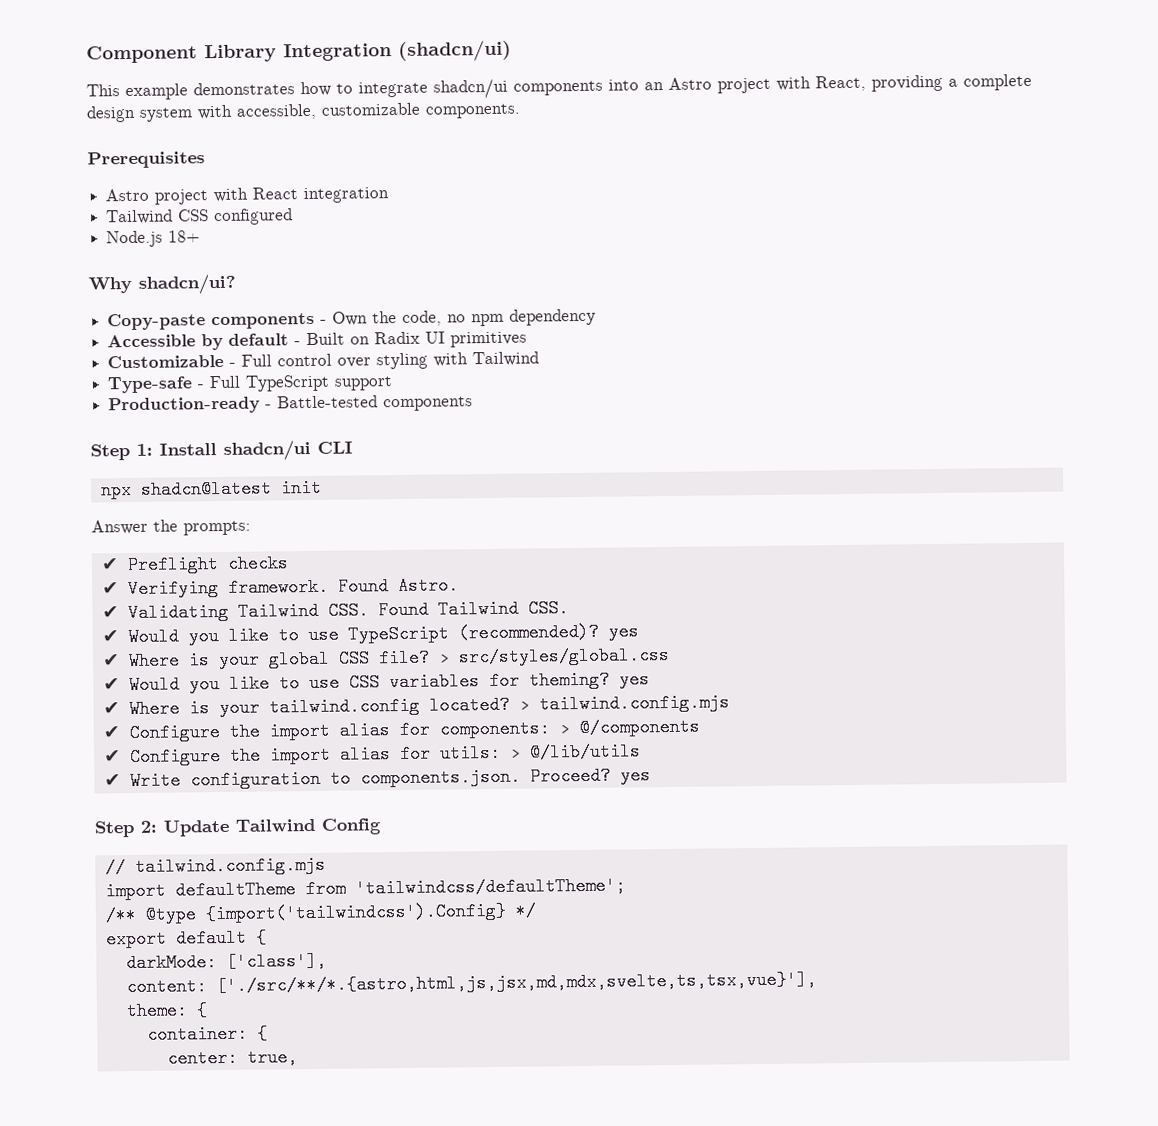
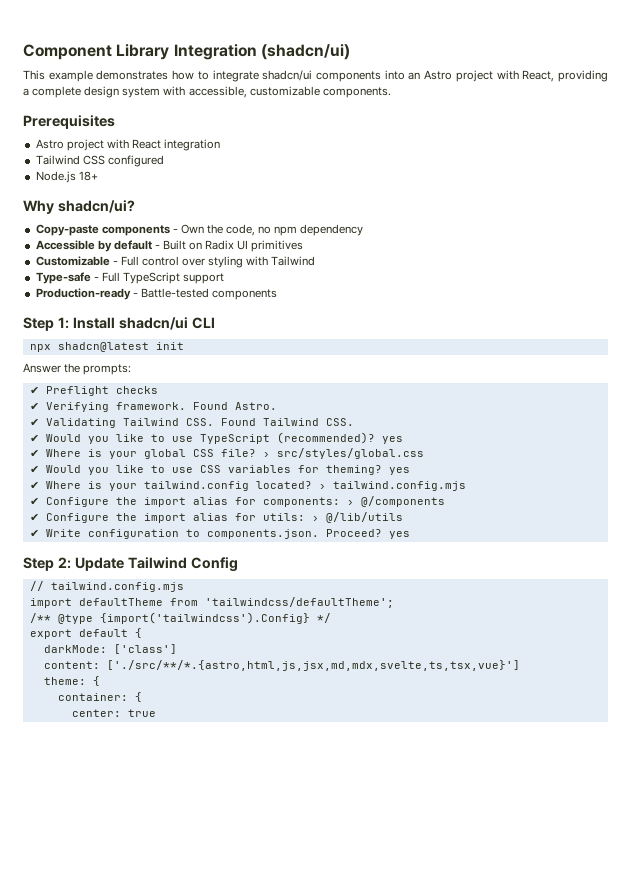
[225,951,327,971] ['class'], -> [113,644,177,654] ['class']
[215,970,817,996] ['./src/**/*.{astro,html,js,jsx,md,mdx,svelte,ts,tsx,vue}'], -> [106,660,520,671] ['./src/**/*.{astro,html,js,jsx,md,mdx,svelte,ts,tsx,vue}']
[246,1048,298,1067] true, -> [127,709,156,717] true

